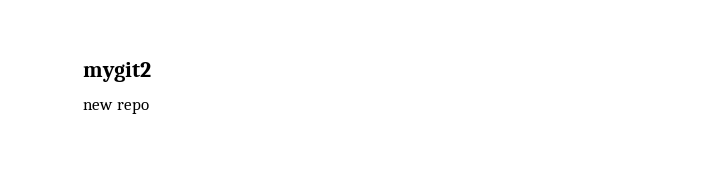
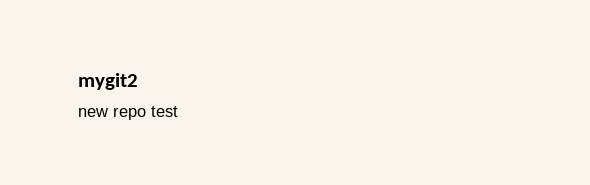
(149, 107) none -> [151,106,178,117] test

